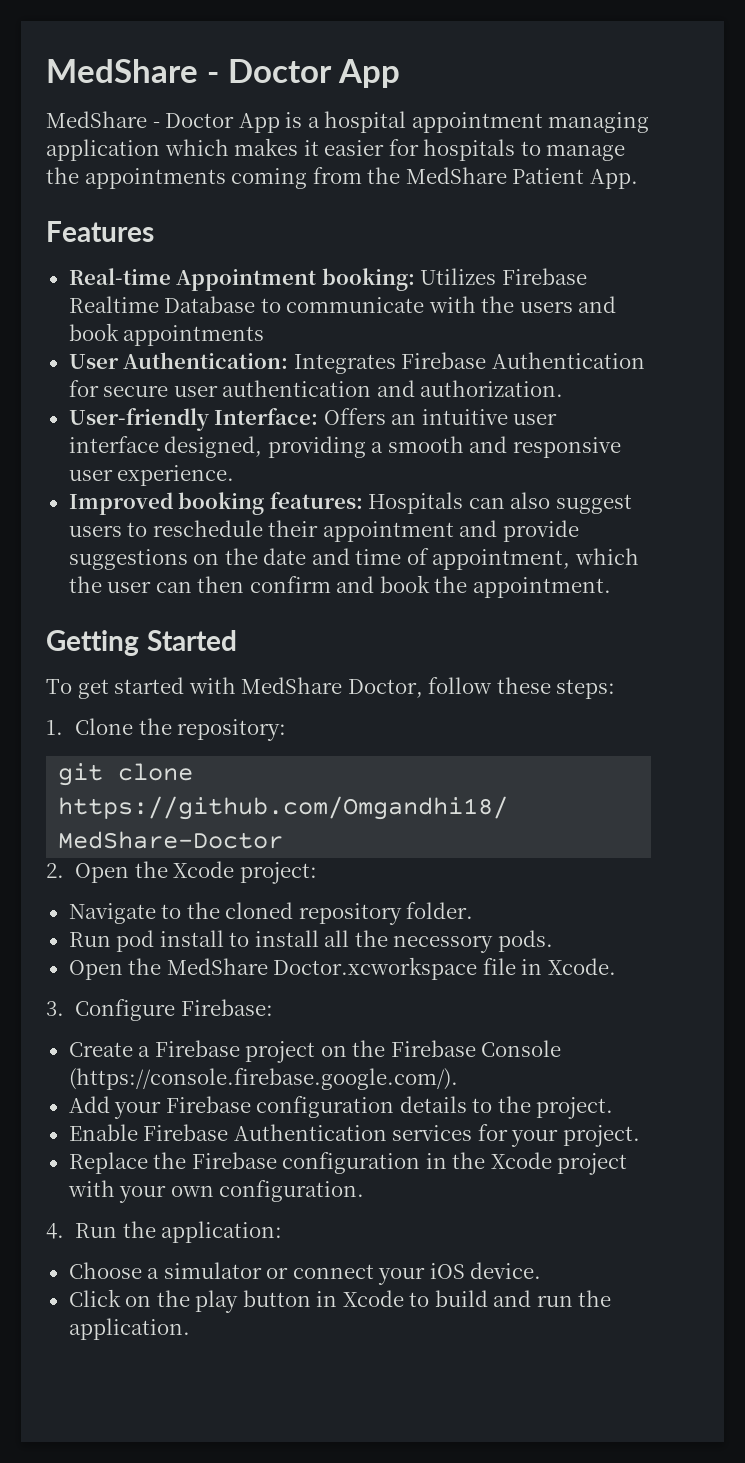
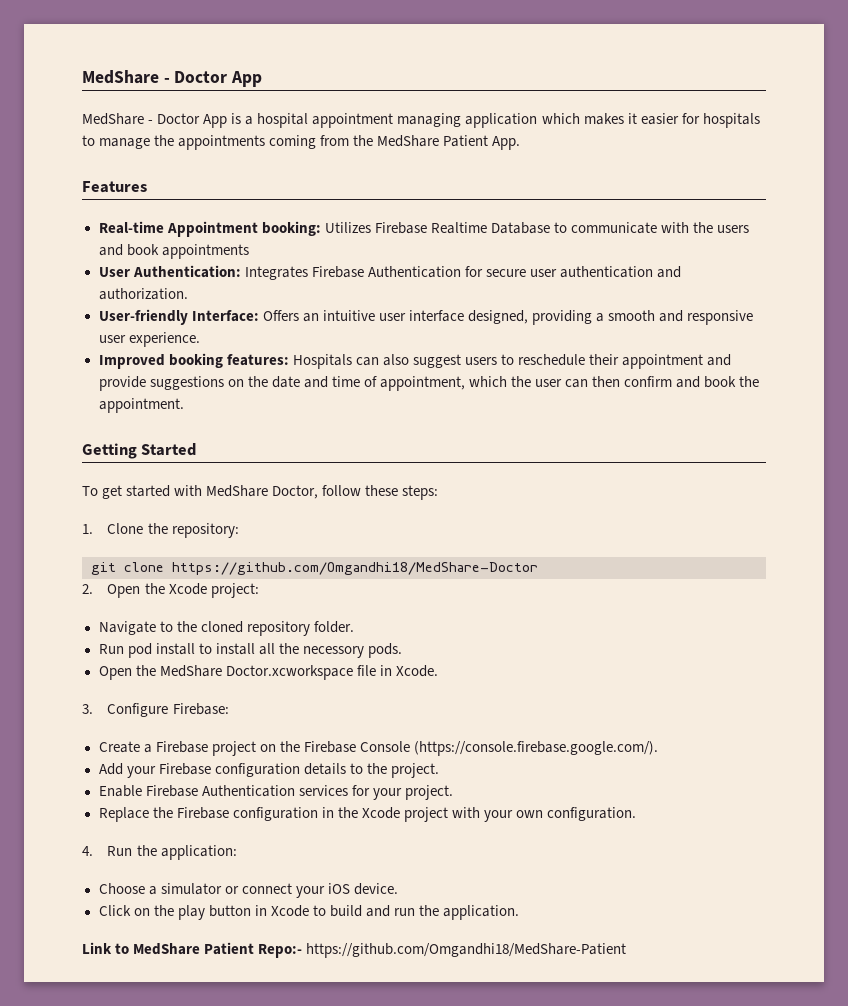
(190, 1329) none -> [82,942,627,958] // Link to MedShare Patient Repo:- https://github.com/Omgandhi18/MedShare-Patient

